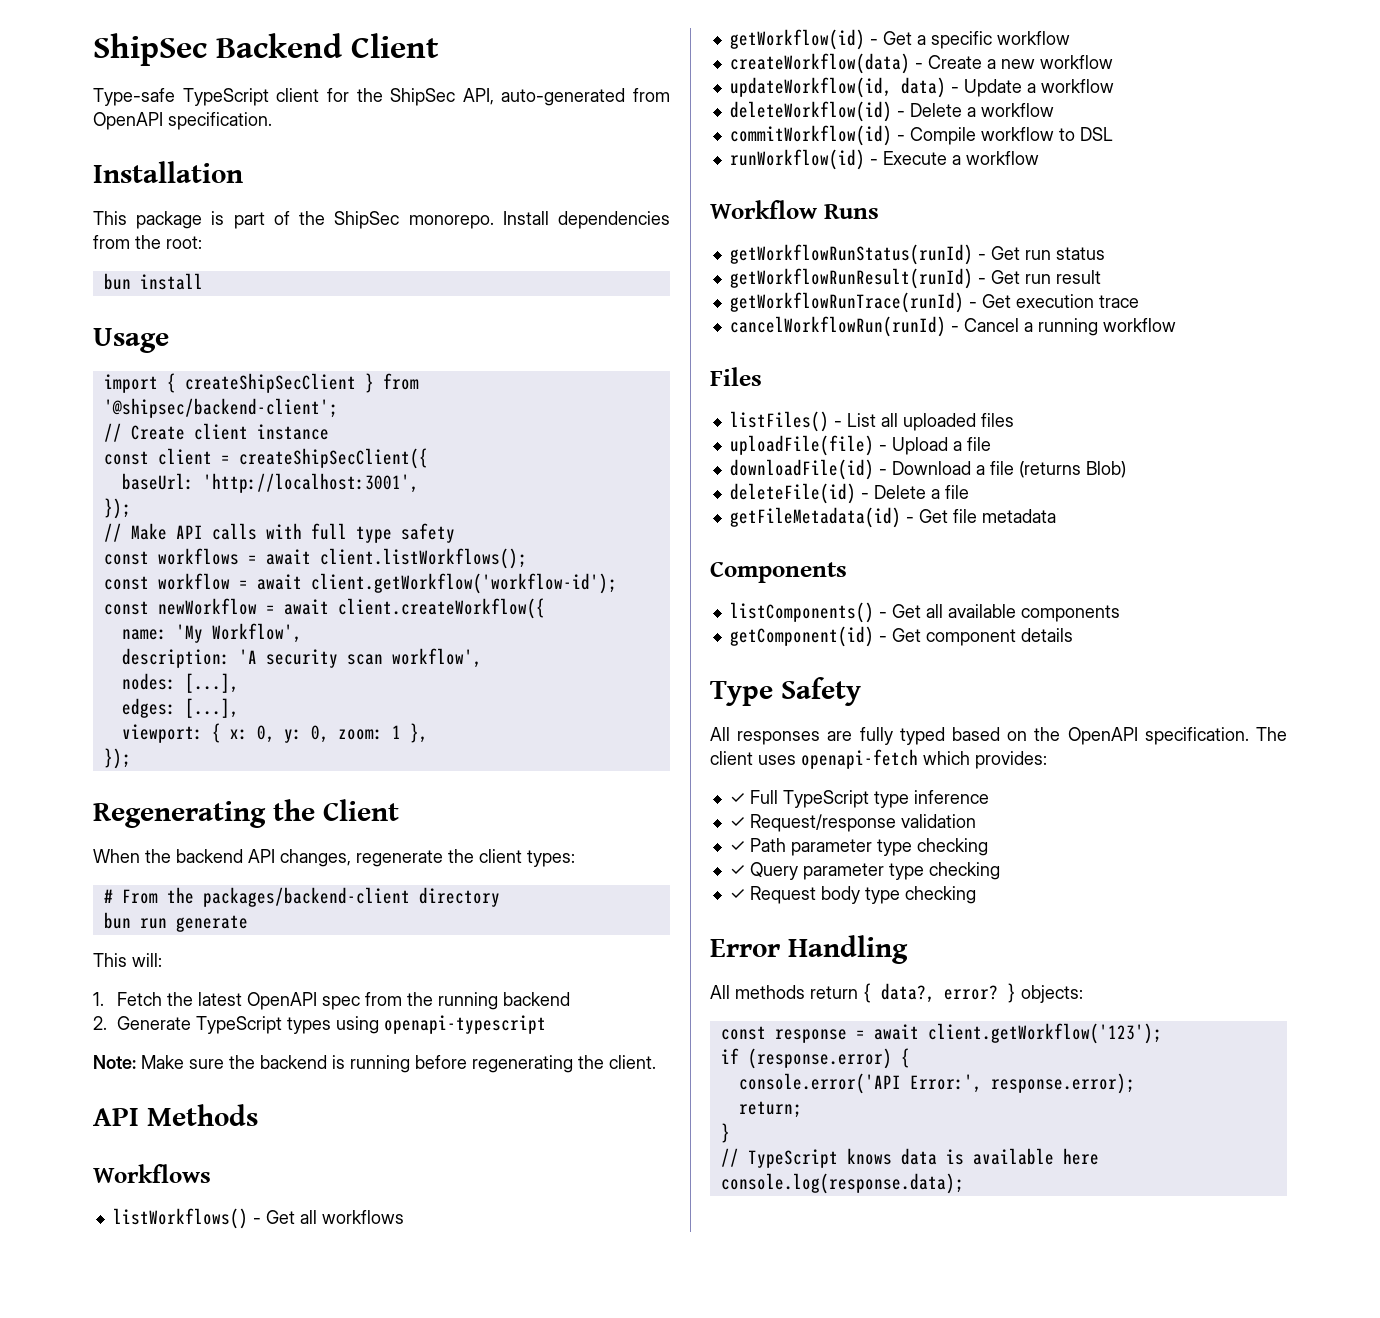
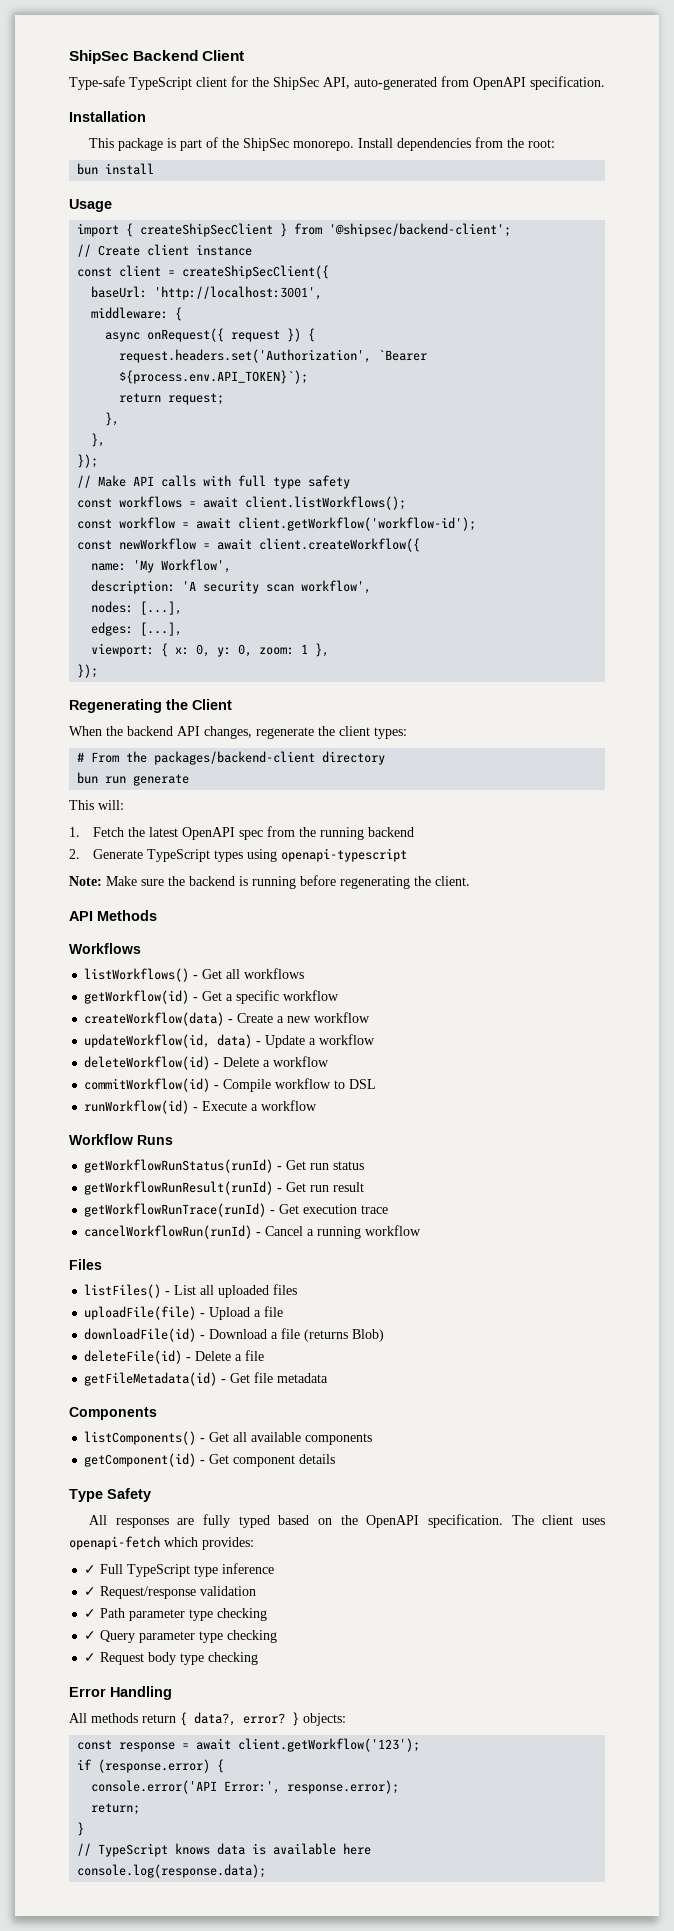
(419, 483) none -> [91,307,183,321] [105,328,316,342] [119,349,428,363] [119,370,309,384] [119,393,225,405] [105,412,120,426] [91,433,106,447] // middleware: { // async onRequest({ request }) { // request.headers.set('Authorization', `Bearer ${process.env.API_TOKEN}`); // return request; // }, // },

